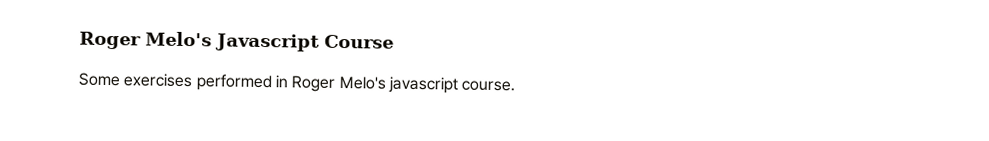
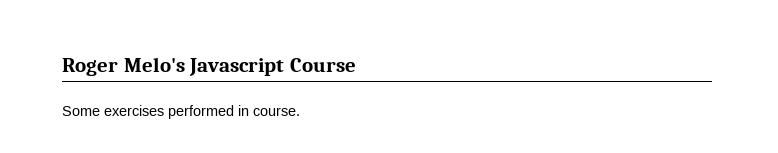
[291,75,458,94] Roger Melo's javascript -> (249, 110) none

